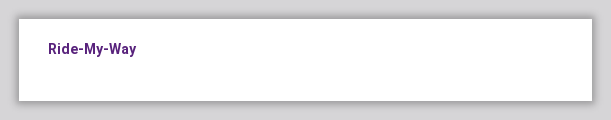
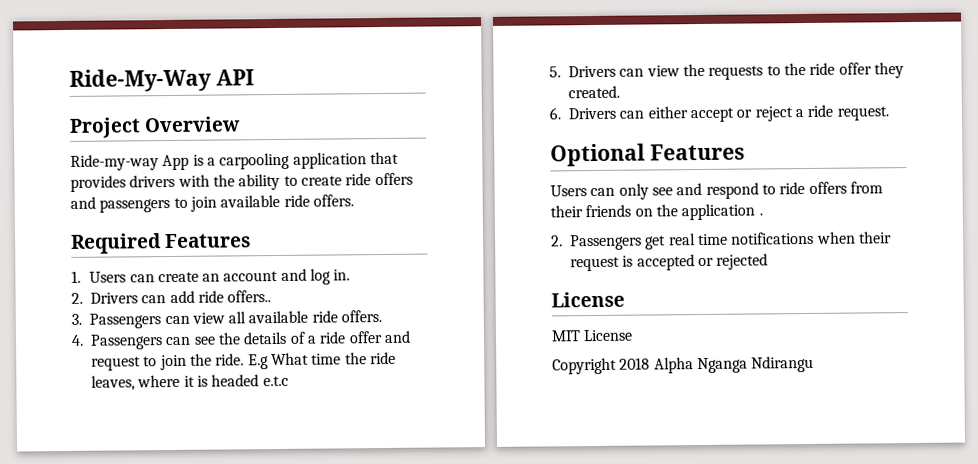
(137, 50) none -> [215,69,254,86] [69,116,242,138] [70,151,399,171] [70,172,413,192] [70,194,354,213] [70,233,252,254] [71,268,351,285] [71,290,272,304] [71,310,383,329] [71,330,411,350] [91,351,396,371] [91,374,289,391] [549,62,904,80] [568,85,620,99] [549,104,889,123] [550,143,745,167] [550,181,883,200] [550,203,763,221] [551,231,892,251] [570,253,769,272] [551,291,625,308] [551,329,634,342] [552,355,815,375] API // Project Overview // Ride-my-way App is a carpooling application that provides drivers with the ability to create ride offers and passengers to join available ride offers. // Required Features // 1. Users can create an account and log in. // 2. Drivers can add ride offers.. // 3. Passengers can view all available ride offers. // 4. Passengers can see the details of a ride offer and request to join the ride. E.g What time the ride leaves, where it is headed e.t.c // 5. Drivers can view the requests to the ride offer they created. // 6. Drivers can either accept or reject a ride request. // Optional Features // Users can only see and respond to ride offers from their friends on the application . // 2. Passengers get real time notifications when their request is accepted or rejected // License // MIT License // Copyright 2018 Alpha Nganga Ndirangu

